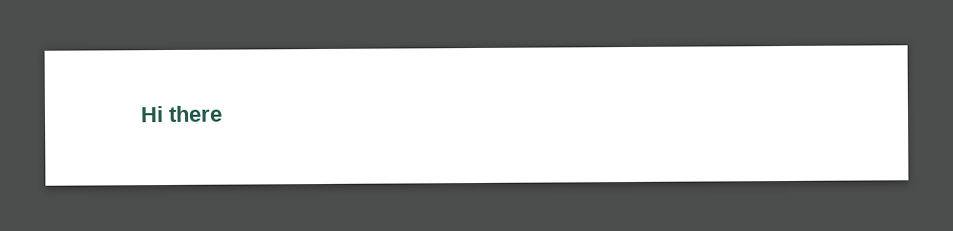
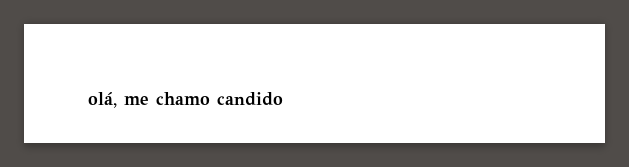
[140,105,223,123] Hi there -> [88,92,283,108] olá, me chamo candido

